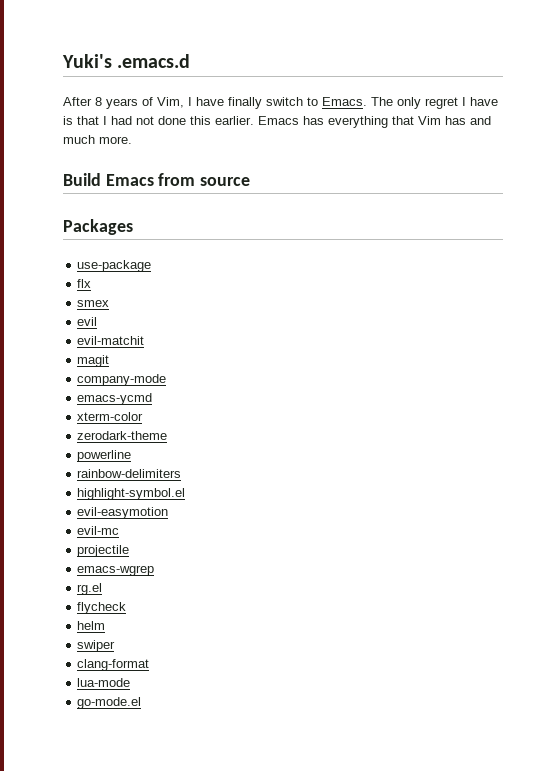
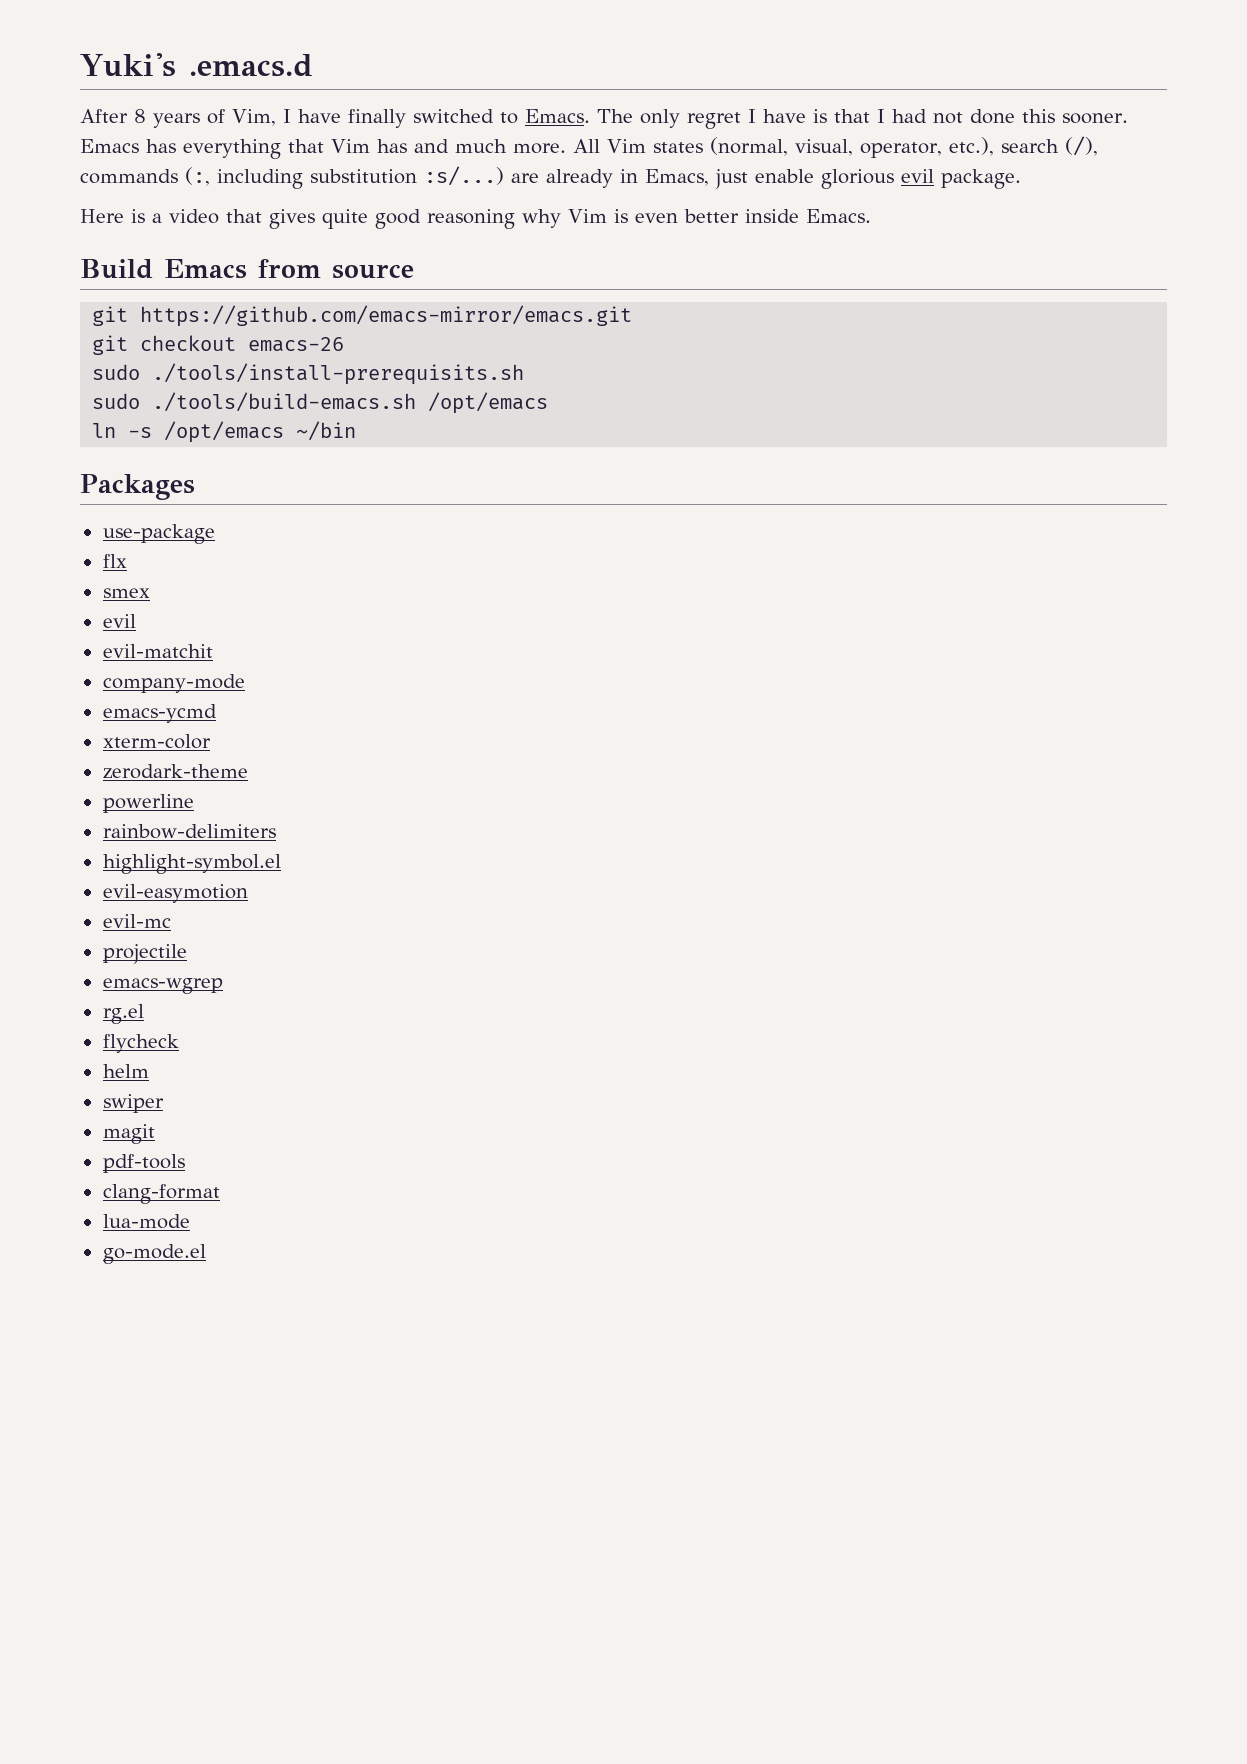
[266,97,303,106] switch -> [412,109,494,123] switched
[215,116,254,125] earlier. -> [1061,113,1128,124] sooner.
[63,173,251,186] // Build Emacs from source -> [572,136,1098,158] [80,166,1021,189] [80,209,871,229] [80,259,414,279] [92,305,633,327] [92,335,345,355] [92,363,525,385] [92,392,549,414] [92,421,357,443] All Vim states (normal, visual, operator, etc.), search (/), commands (:, including substitution :s/...) are already in Emacs, just enable glorious evil package. // Here is a video that gives quite good reasoning why Vim is even better inside Emacs. // Build Emacs from source // git https://github.com/emacs-mirror/emacs.git // git checkout emacs-26 // sudo ./tools/install-prerequisits.sh // sudo ./tools/build-emacs.sh /opt/emacs // ln -s /opt/emacs ~/bin
[77,355,110,367] // magit -> (213, 651) none
(116, 646) none -> [102,1124,155,1144] [102,1154,185,1173] // magit // pdf-tools

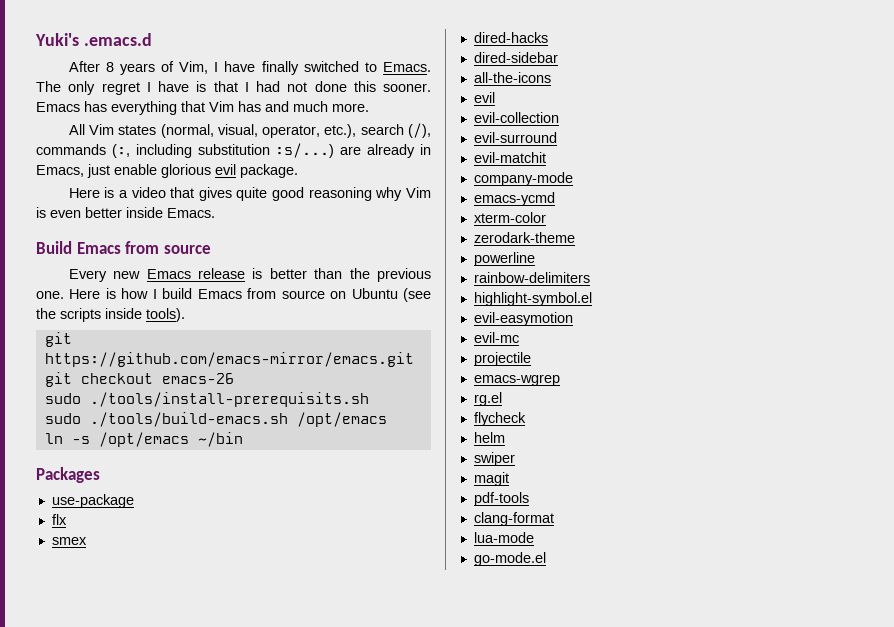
(566, 148) none -> (369, 107) //
(414, 271) none -> [68,268,432,282] [36,288,431,302] [36,308,185,322] // Every new Emacs release is better than the previous one. Here is how I build Emacs from source on Ubuntu (see the scripts inside tools).
[102,614,136,628] // evil -> [473,32,548,43] [473,52,558,63] [473,72,551,83] [473,92,495,103] [473,112,559,123] [473,132,557,143] // dired-hacks // dired-sidebar // all-the-icons // evil // evil-collection // evil-surround

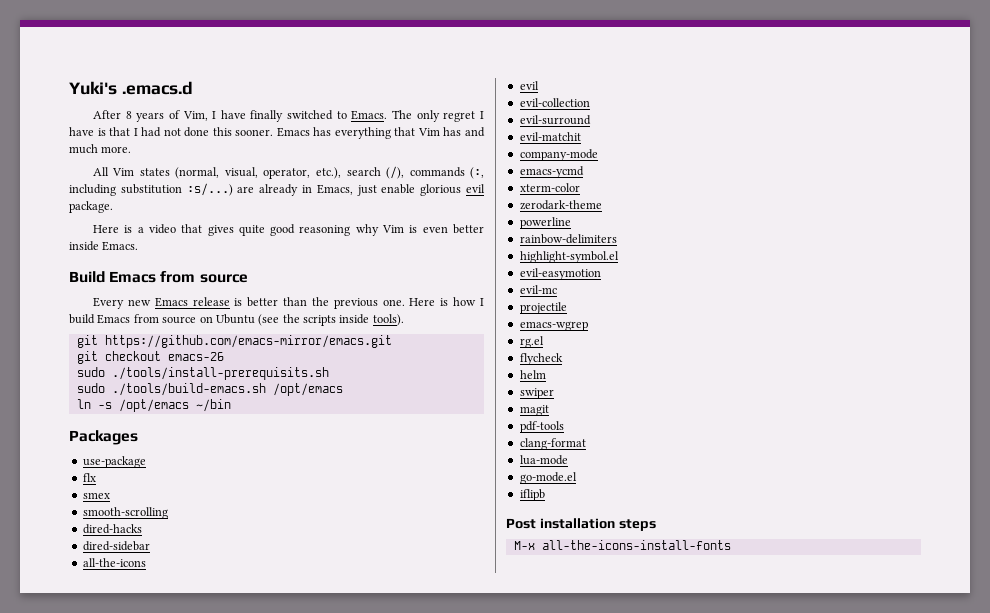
(87, 541) none -> [82,507,168,519] // smooth-scrolling
(546, 559) none -> [519,489,545,501] [506,518,656,531] [513,540,731,550] // iflipb // Post installation steps // M-x all-the-icons-install-fonts

